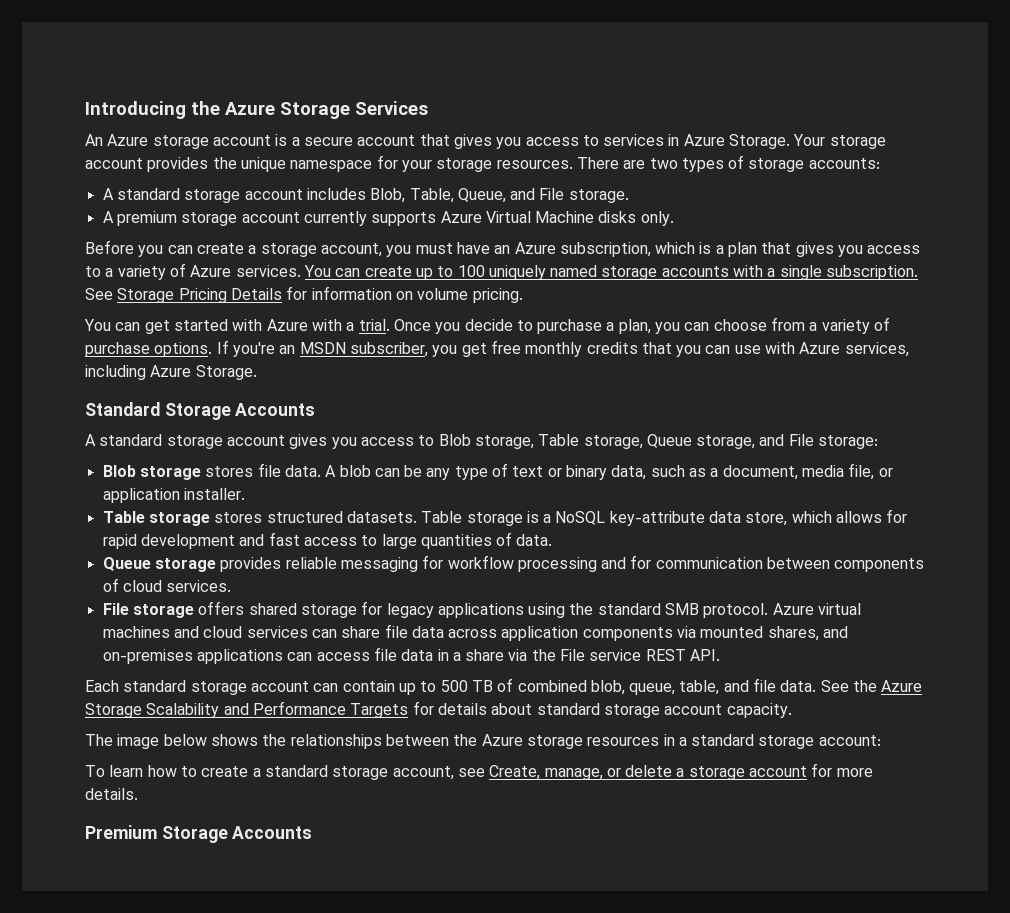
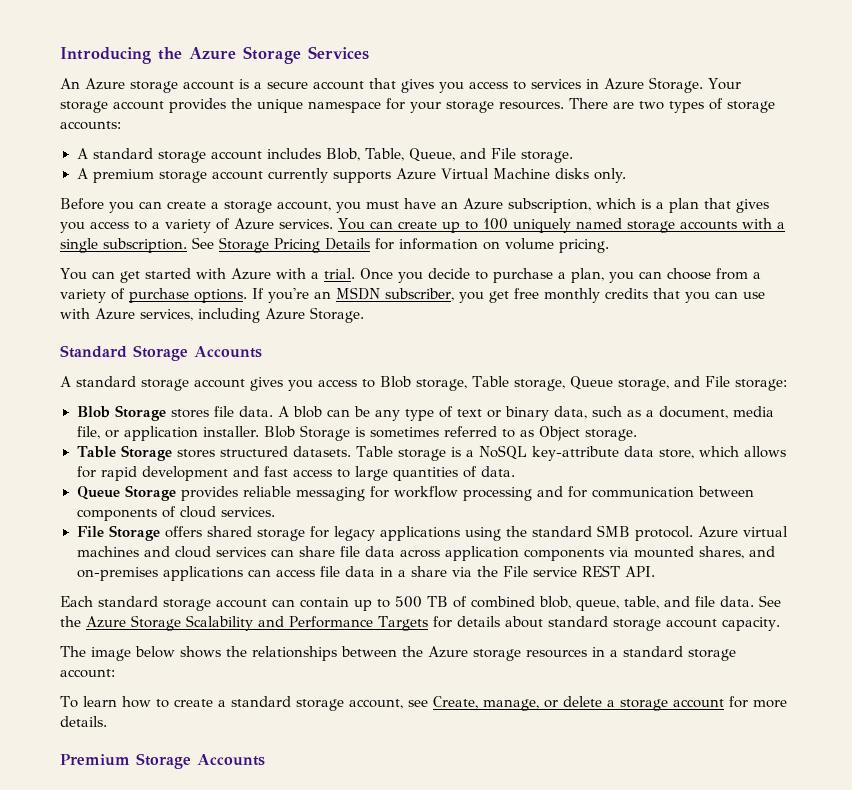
[139,466,201,480] storage -> [114,405,166,421] Storage
[102,511,210,526] // Table storage -> [264,425,638,441] [76,445,173,461] Blob Storage is sometimes referred to as Object storage. // Table Storage
[154,558,216,572] storage -> [124,485,176,501] Storage
[132,604,194,618] storage -> [108,525,160,541] Storage

